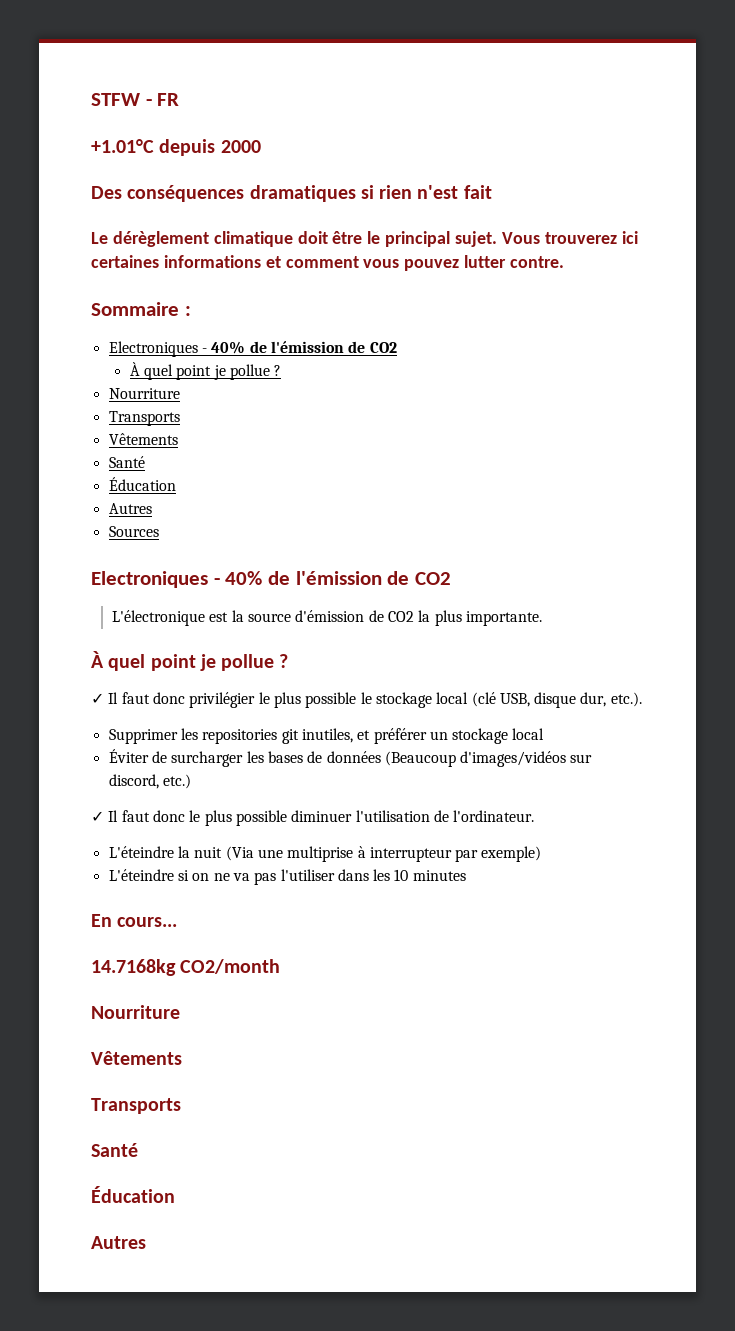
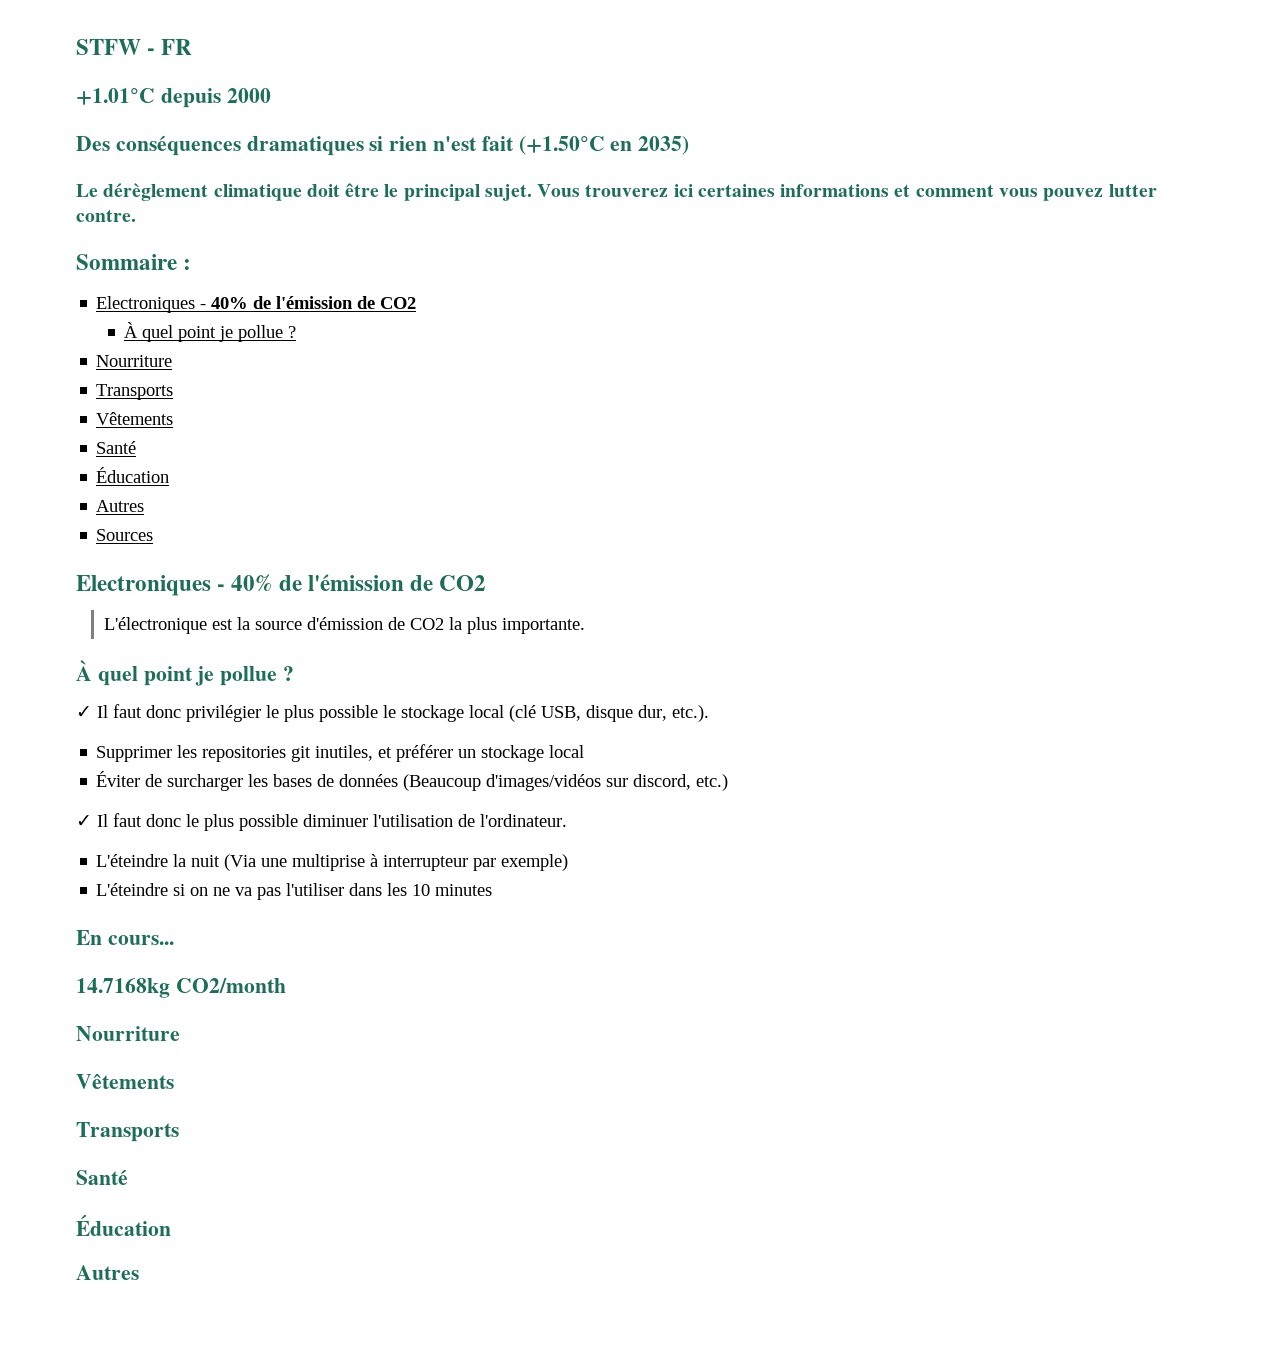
(492, 192) none -> [518,136,690,155] (+1.50°C en 2035)

